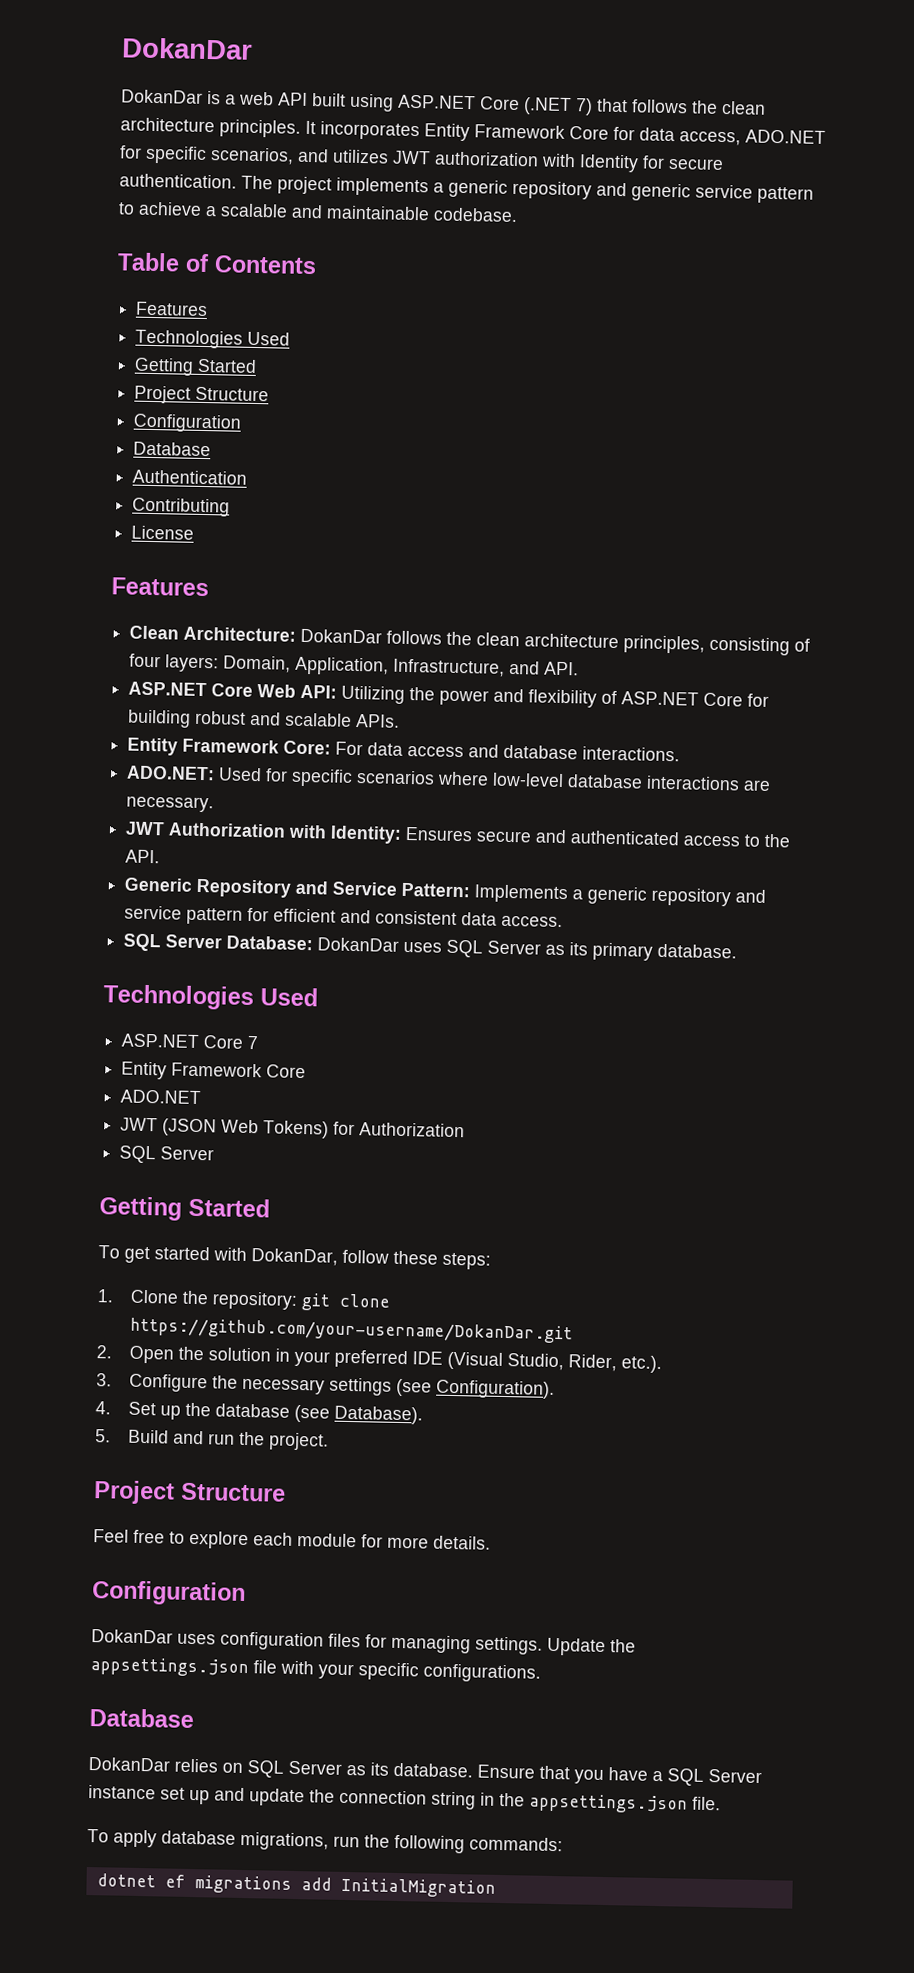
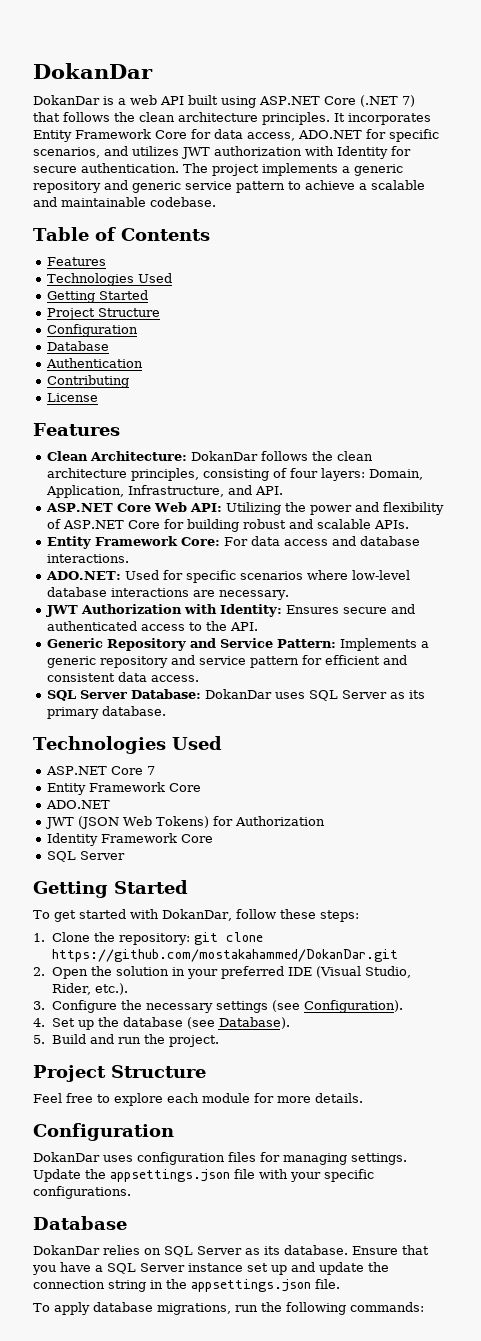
(466, 1130) none -> [47,833,214,846] // Identity Framework Core
[129,1317,573,1344] https://github.com/your-username/DokanDar.git -> [51,949,398,962] https://github.com/mostakahammed/DokanDar.git
[96,1873,496,1898] // dotnet ef migrations add InitialMigration -> (424, 1307) none

